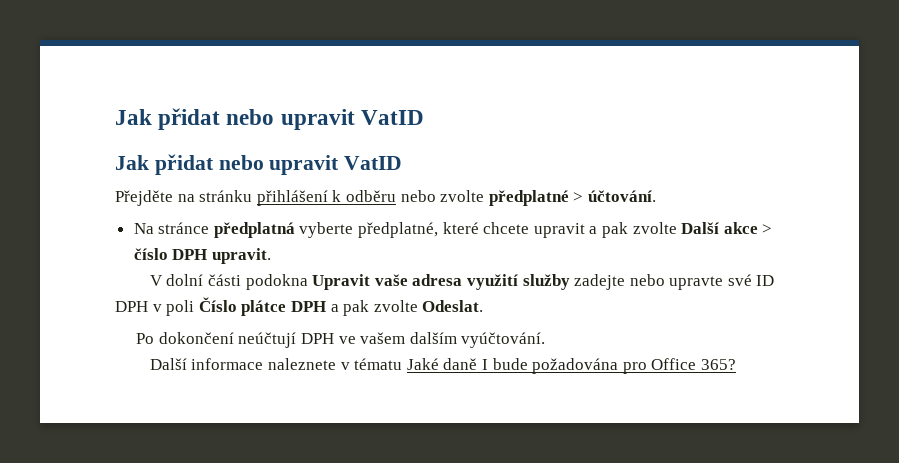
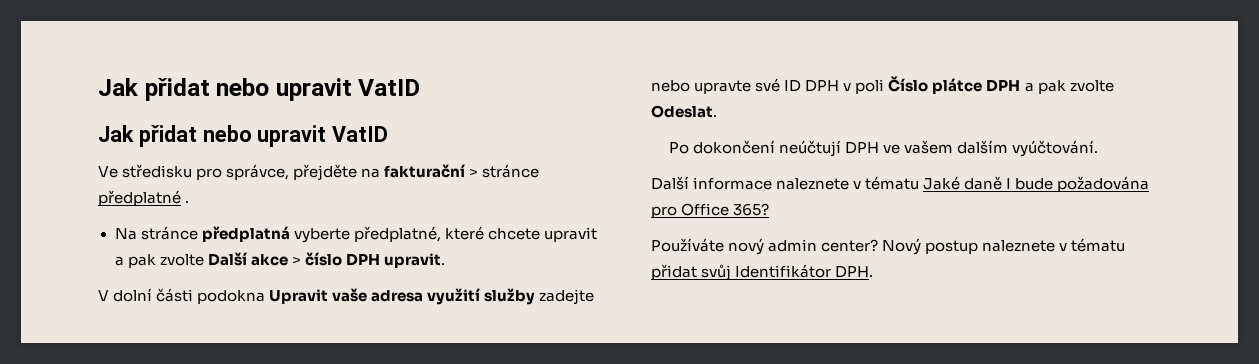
[115,190,656,206] Přejděte na stránku přihlášení k odběru nebo zvolte předplatné > účtování. -> [98,164,540,181] [98,190,190,206] Ve středisku pro správce, přejděte na fakturační > stránce předplatné .
(736, 364) none -> [651,238,1126,255] [651,264,874,281] // Používáte nový admin center? Nový postup naleznete v tématu přidat svůj Identifikátor DPH.

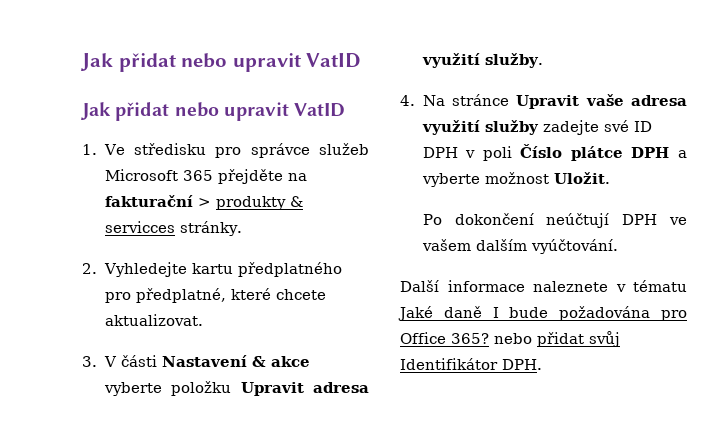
(389, 134) none -> [82,144,97,155] 1.
[226,164,540,181] [98,190,190,206] [114,226,597,243] [114,252,445,268] [98,288,266,304] správce, přejděte na fakturační > stránce předplatné . // Na stránce předplatná vyberte předplatné, které chcete upravit a pak zvolte Další akce > číslo DPH upravit. // V dolní části podokna -> [250,143,369,158] [104,169,307,184] [104,195,303,210] [104,221,242,236] [82,262,342,277] [104,288,326,303] [104,314,203,326] [82,355,310,367] [103,381,369,396] [421,53,543,68] [400,94,510,106] správce služeb Microsoft 365 přejděte na fakturační > produkty & servicces stránky. // 2. Vyhledejte kartu předplatného pro předplatné, které chcete aktualizovat. // 3. V části Nastavení & akce vyberte položku Upravit adresa využití služby. // 4. Na stránce
[651,80,752,94] nebo upravte -> (599, 127) none
[1037,80,1114,94] [651,105,717,118] pak zvolte Odeslat. -> [421,172,610,187] vyberte možnost Uložit.
[651,238,1126,255] // Používáte nový admin center? Nový postup naleznete v tématu -> [494,333,532,344] nebo

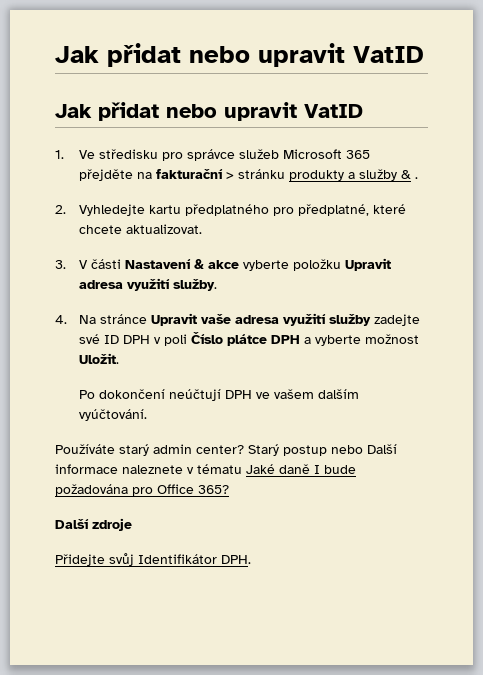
[215,196,303,210] [104,221,242,236] produkty & servicces stránky. -> [238,169,419,181] stránku produkty a služby & .
(618, 246) none -> [55,444,363,456] Používáte starý admin center? Starý postup nebo
[494,332,584,347] nebo přidat -> [55,518,132,531] [55,554,105,566] // Další zdroje // Přidejte

